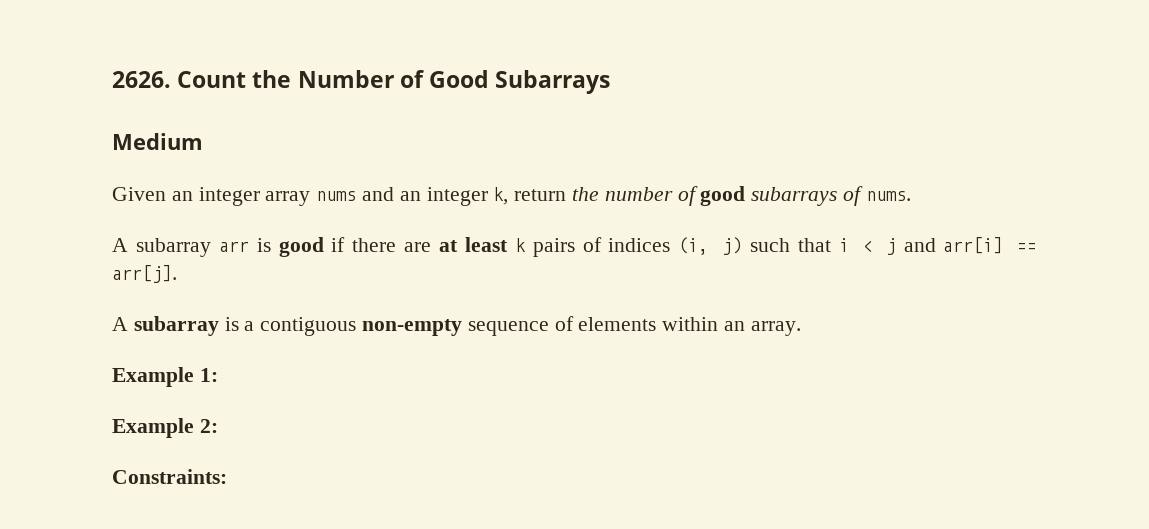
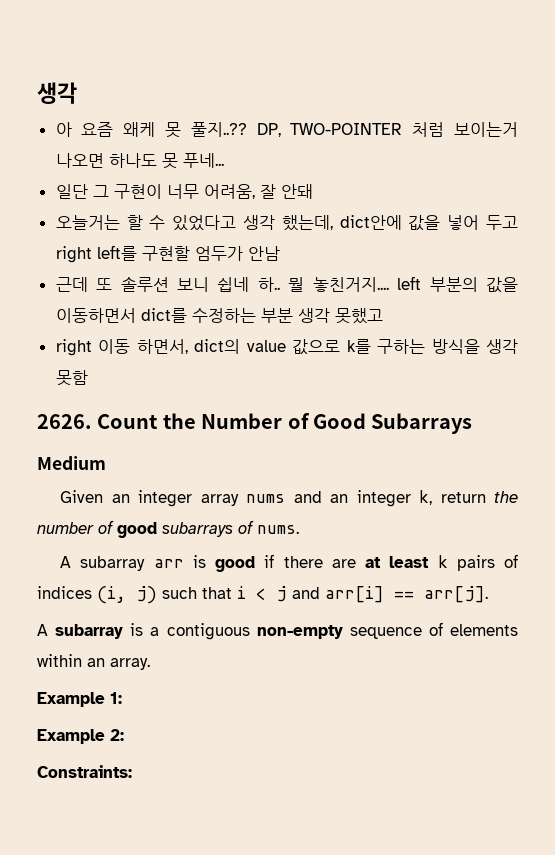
(112, 79) none -> [37,82,77,104] [55,122,518,138] [55,153,224,169] [55,184,313,199] [55,215,519,231] [55,245,280,263] [55,276,518,293] [55,308,383,324] [55,339,518,356] [55,370,88,386] 생각 // 아 요즘 왜케 못 풀지..?? DP, TWO-POINTER 처럼 보이는거 나오면 하나도 못 푸네... // 일단 그 구현이 너무 어려움, 잘 안돼 // 오늘거는 할 수 있었다고 생각 했는데, dict안에 값을 넣어 두고 right left를 구현할 엄두가 안남 // 근데 또 솔루션 보니 쉽네 하.. 뭘 놓친거지.... left 부분의 값을 이동하면서 dict를 수정하는 부분 생각 못했고 // right 이동 하면서, dict의 value 값으로 k를 구하는 방식을 생각 못함 //

